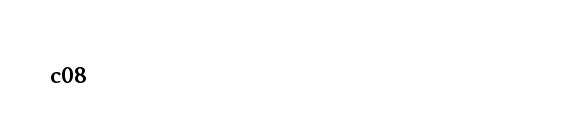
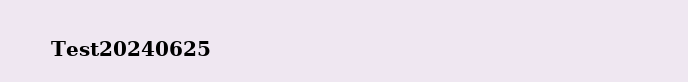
[50,67,87,83] c08 -> [51,41,211,56] Test20240625

